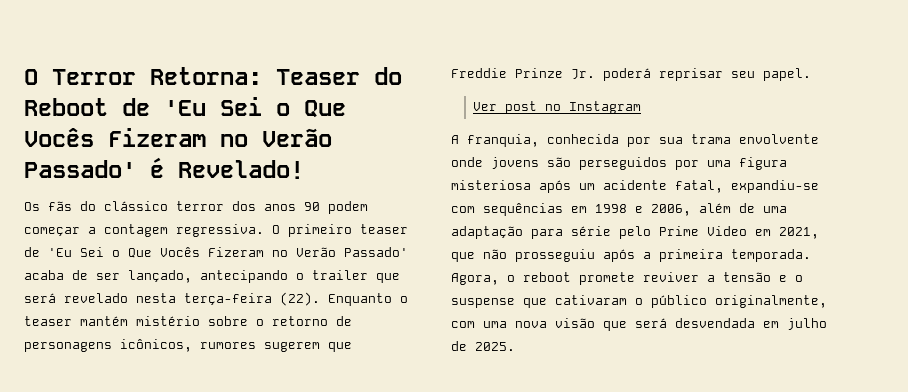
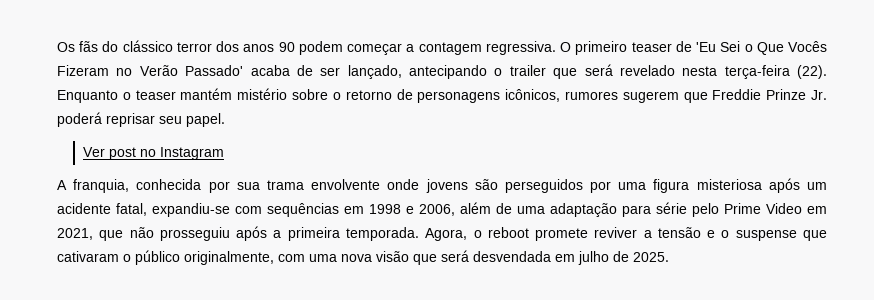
[24,67,402,85] [24,97,346,118] [24,128,332,147] [24,157,304,179] O Terror Retorna: Teaser do Reboot de 'Eu Sei o Que Vocês Fizeram no Verão Passado' é Revelado! // -> (57, 47) none

